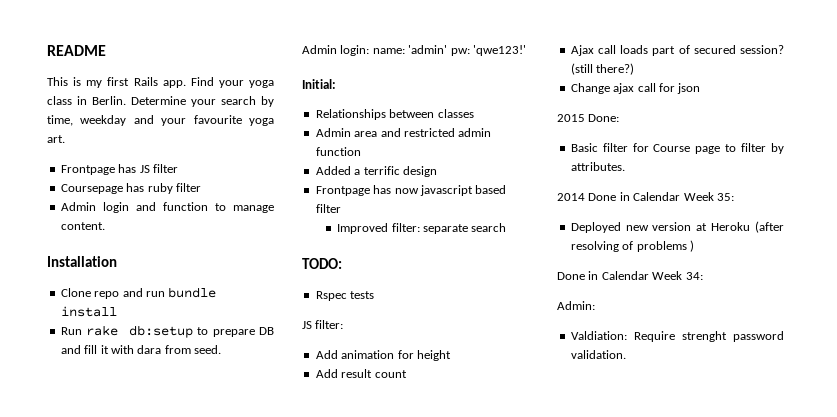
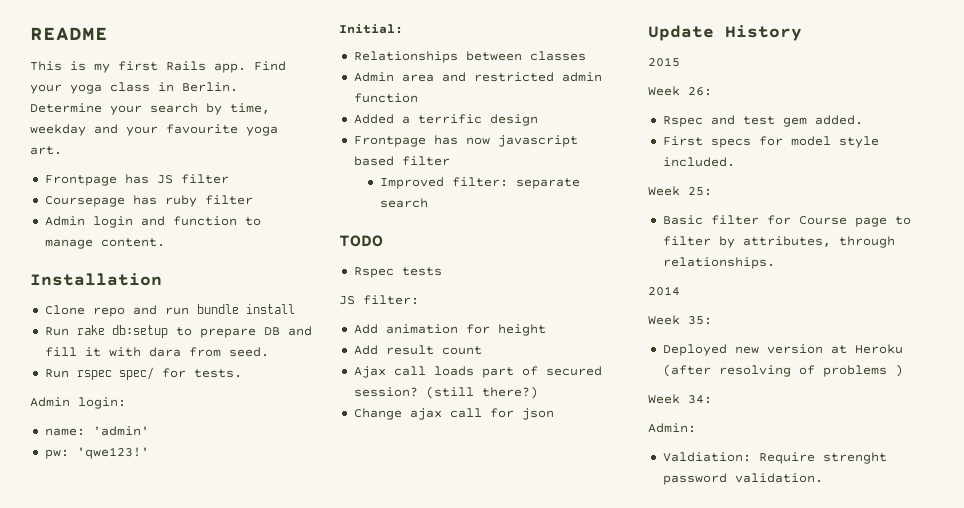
(221, 349) none -> [44,367,242,380] // Run rspec spec/ for tests.
(370, 50) none -> (126, 403) //
(448, 49) none -> (149, 431) //
[302,258,342,269] TODO: -> [339,235,383,247] TODO
(701, 88) none -> [648,25,802,41] // Update History
[588,114,620,122] Done: -> [648,86,712,96] [662,115,863,127] [662,136,879,148] [662,157,735,167] [648,186,712,196] // Week 26: // Rspec and test gem added. // First specs for model style included. // Week 25:
[570,162,625,171] [557,192,681,201] attributes. // 2014 Done in Calendar -> [742,236,895,248] [662,257,775,269] [648,286,680,296] attributes, through relationships. // 2014 //
[557,271,649,280] Done in Calendar -> (903, 370) none

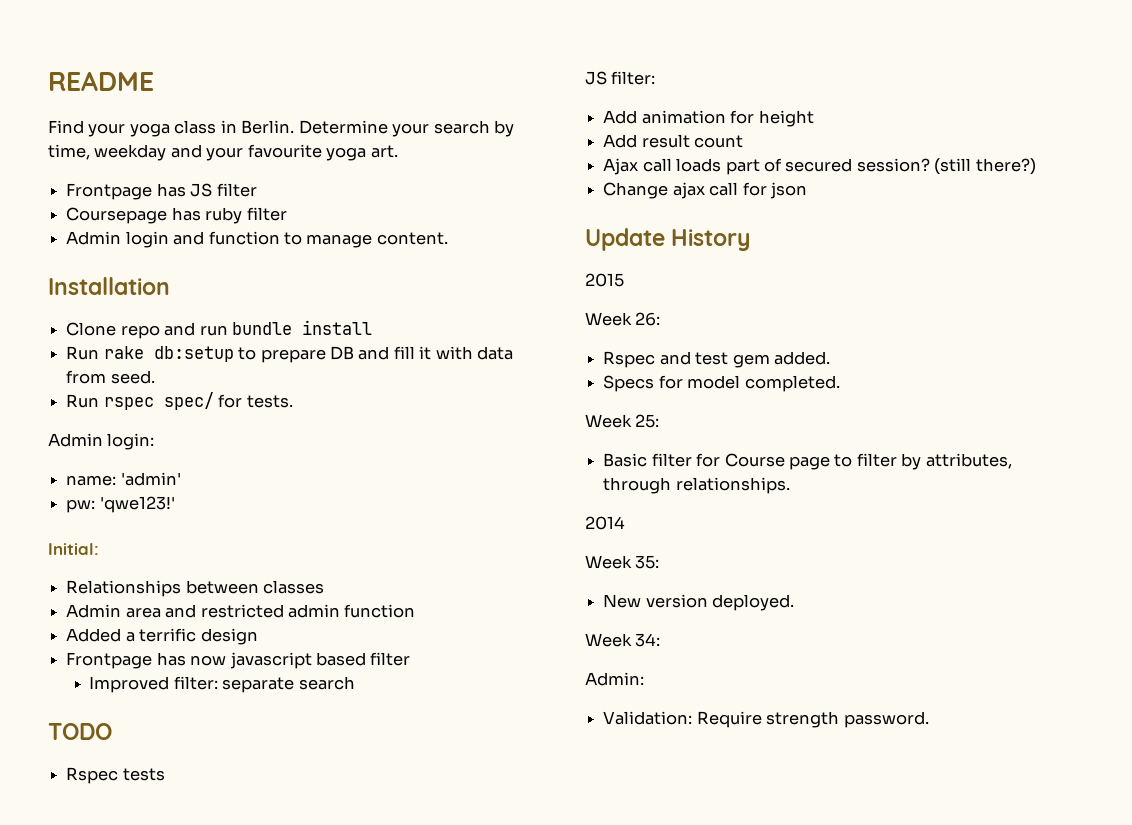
[30,61,246,73] This is my first Rails app. -> (154, 81) none
[148,347,181,357] dara -> [477,346,514,360] data
[662,136,879,148] [662,157,735,167] First specs for model style included. -> [603,375,840,392] Specs for model completed.
[662,344,903,356] [662,364,903,377] [648,394,712,404] [648,423,696,433] [662,452,887,464] [662,473,823,485] Deployed new version at Heroku (after resolving of problems ) // Week 34: // Admin: // Valdiation: Require strenght password validation. -> [603,594,795,611] [585,633,661,647] [585,672,644,686] [603,711,929,728] New version deployed. // Week 34: // Admin: // Validation: Require strength password.

